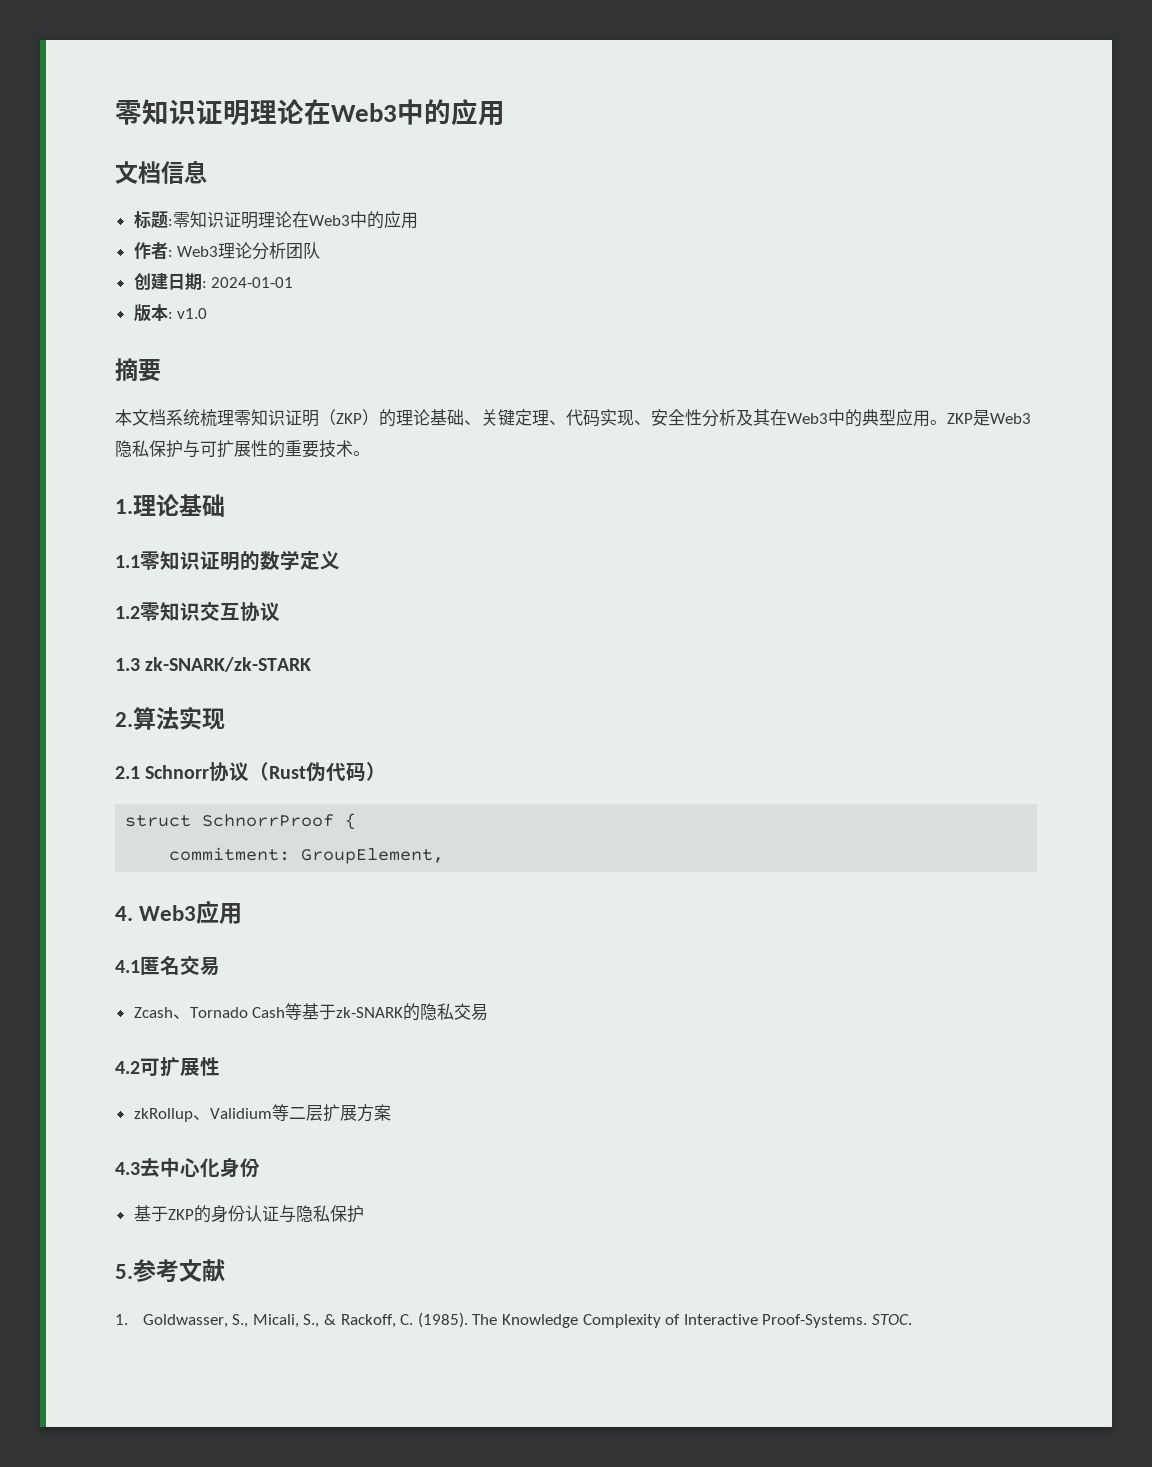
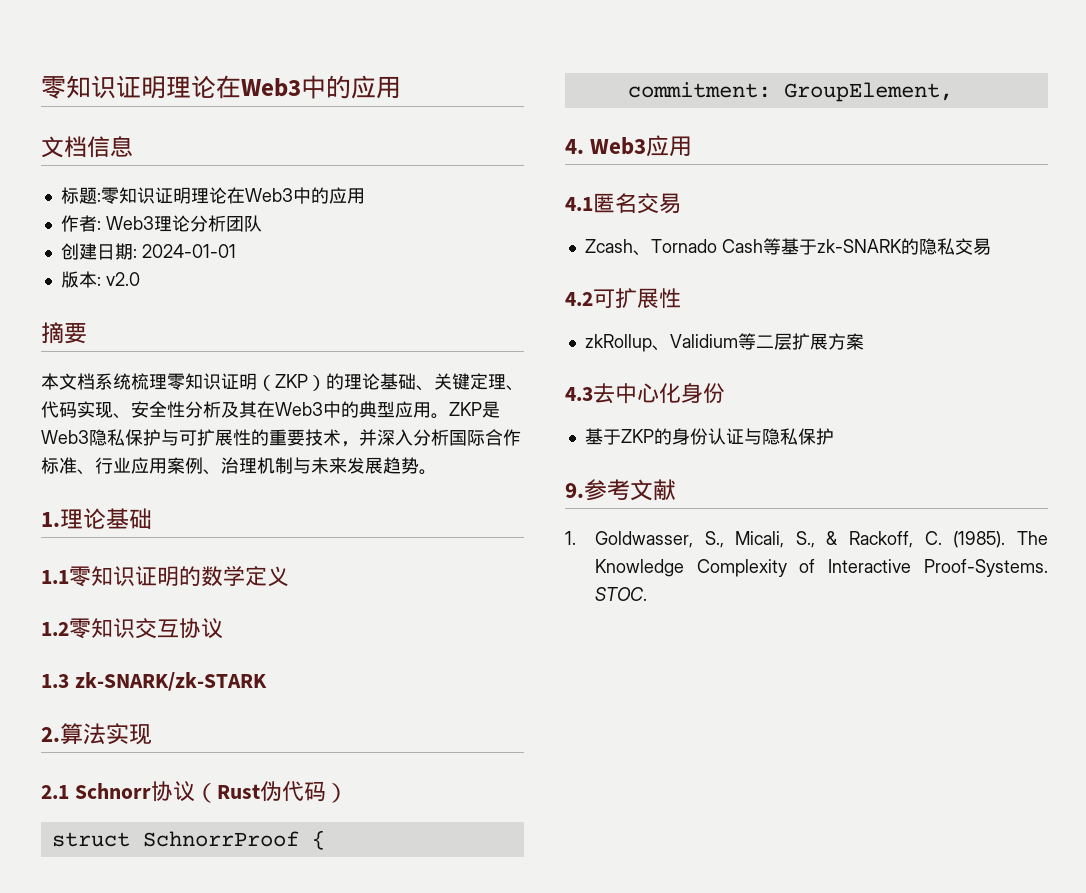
[177,308,208,319] v1.0 -> [105,272,140,286] v2.0
(353, 448) none -> [341,429,521,447] [41,457,419,475] ，并深入分析国际合作标准、行业应用案例、治理机制与未来发展趋势
[115,1264,133,1279] 5. -> [565,483,584,498] 9.

